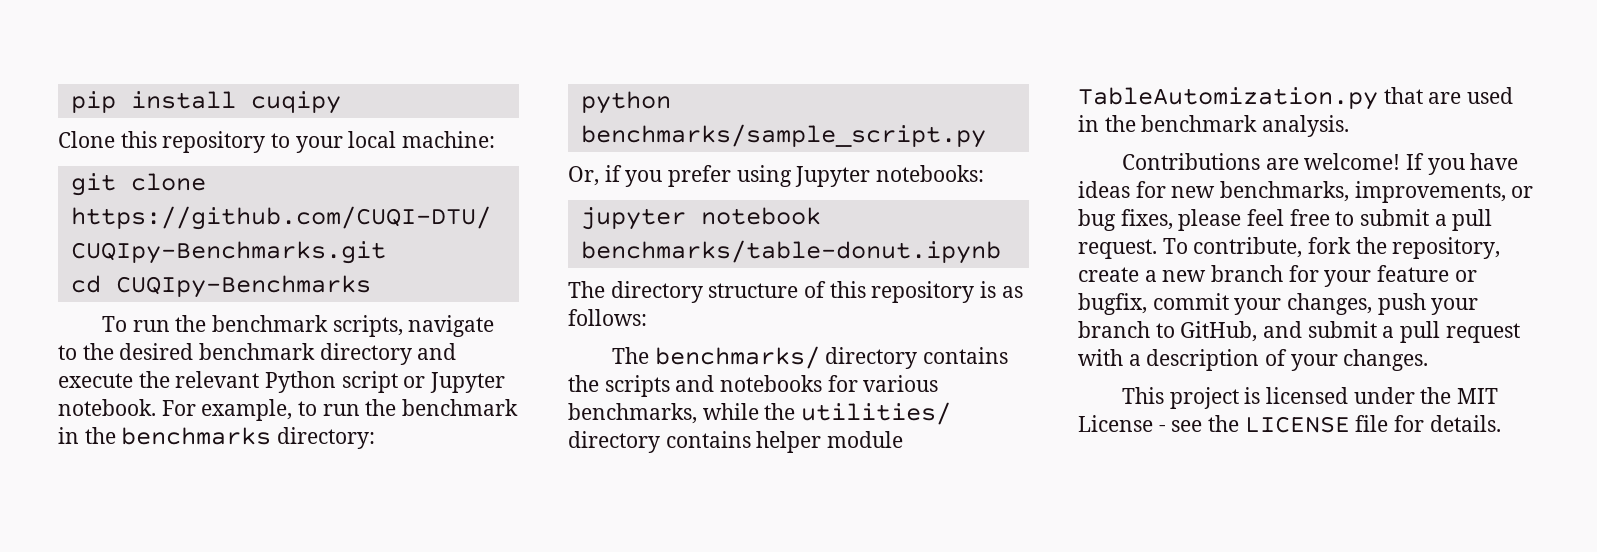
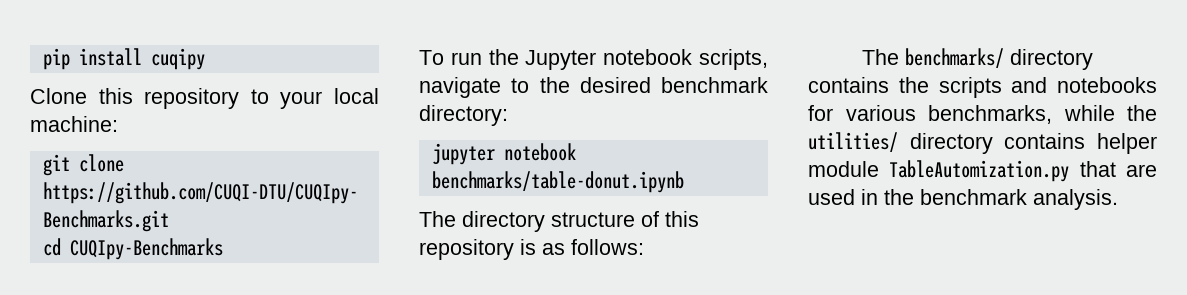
[212,315,329,332] benchmark -> [525,49,693,70] Jupyter notebook
[319,343,457,365] [58,371,506,393] [58,399,519,421] [58,427,376,449] [580,91,671,114] [580,124,986,148] [568,165,985,187] directory and execute the relevant Python script or Jupyter notebook. For example, to run the benchmark in the benchmarks directory: // python benchmarks/sample_script.py // Or, if you prefer using Jupyter notebooks: -> [419,105,508,126] directory:
[1122,153,1519,175] [1078,181,1534,203] [1078,209,1493,231] [1078,237,1501,259] [1078,265,1477,287] [1078,293,1479,315] [1078,321,1520,343] [1078,349,1429,371] [1122,387,1499,409] [1078,415,1501,433] // Contributions are welcome! If you have ideas for new benchmarks, improvements, or bug fixes, please feel free to submit a pull request. To contribute, fork the repository, create a new branch for your feature or bugfix, commit your changes, push your branch to GitHub, and submit a pull request with a description of your changes. // This project is licensed under the MIT License - see the LICENSE file for details. -> (1118, 199) none

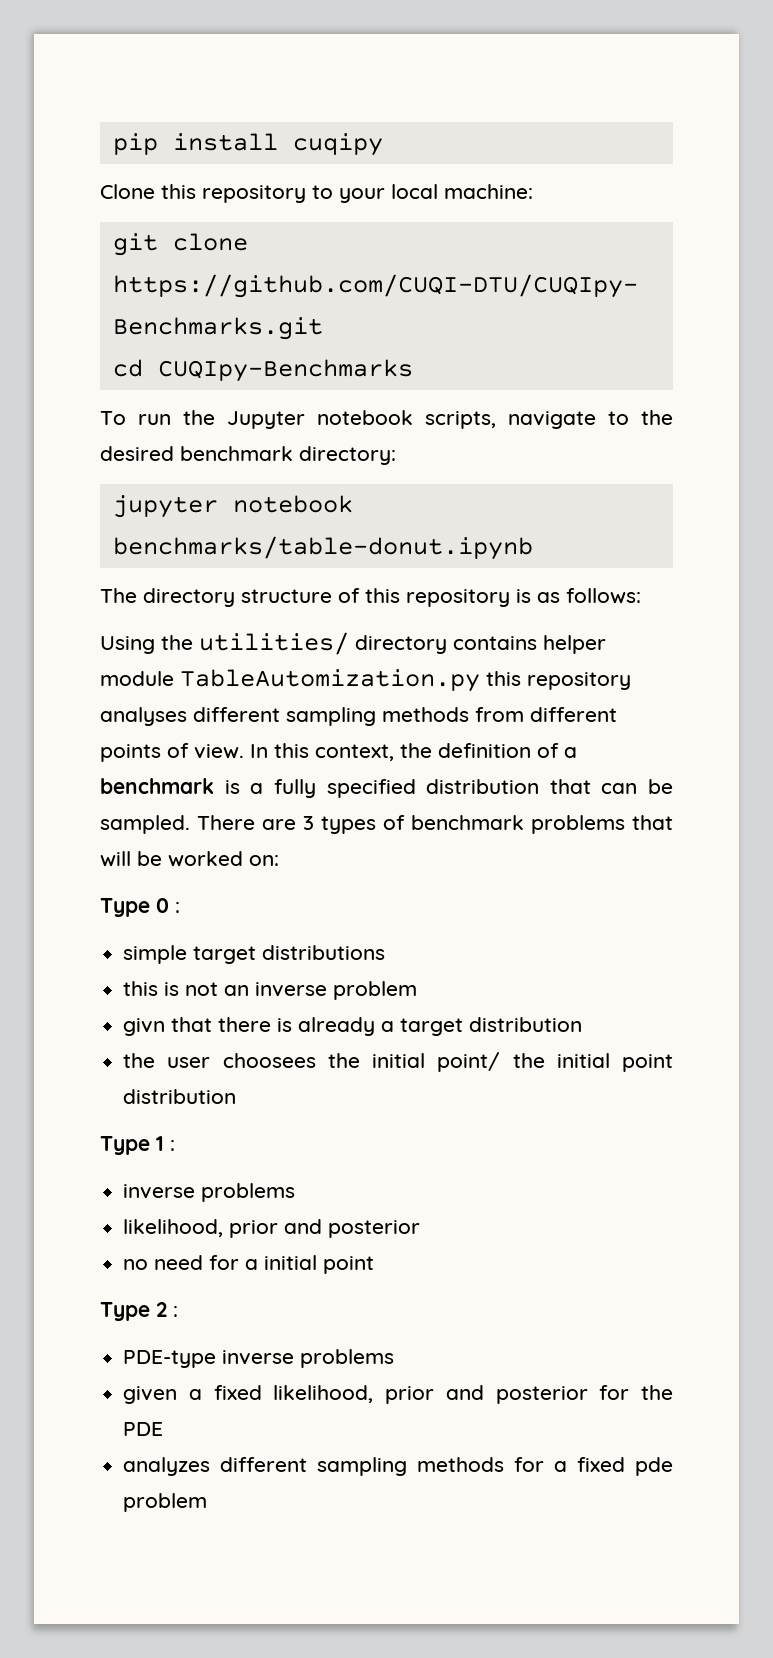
[861,48,1093,70] [808,77,1157,98] [808,105,1115,124] The benchmarks/ directory contains the scripts and notebooks for various benchmarks, while -> [100,636,155,654] Using
[1079,161,1157,177] [808,189,1118,210] that are used in the benchmark analysis. -> [486,671,631,690] [100,707,617,726] [100,743,577,762] [100,778,673,798] [100,815,673,834] [100,851,279,867] [100,898,180,917] [123,945,386,964] [123,981,418,1000] [123,1017,583,1036] [123,1052,673,1072] [123,1089,237,1104] [100,1136,175,1155] [123,1183,296,1202] [123,1219,421,1238] [123,1255,375,1274] [100,1302,178,1321] [123,1349,395,1368] [123,1385,673,1404] [123,1422,164,1436] [123,1457,673,1476] [123,1493,208,1512] this repository analyses different sampling methods from different points of view. In this context, the definition of a benchmark is a fully specified distribution that can be sampled. There are 3 types of benchmark problems that will be worked on: // Type 0 : // simple target distributions // this is not an inverse problem // givn that there is already a target distribution // the user choosees the initial point/ the initial point distribution // Type 1 : // inverse problems // likelihood, prior and posterior // no need for a initial point // Type 2 : // PDE-type inverse problems // given a fixed likelihood, prior and posterior for the PDE // analyzes different sampling methods for a fixed pde problem

